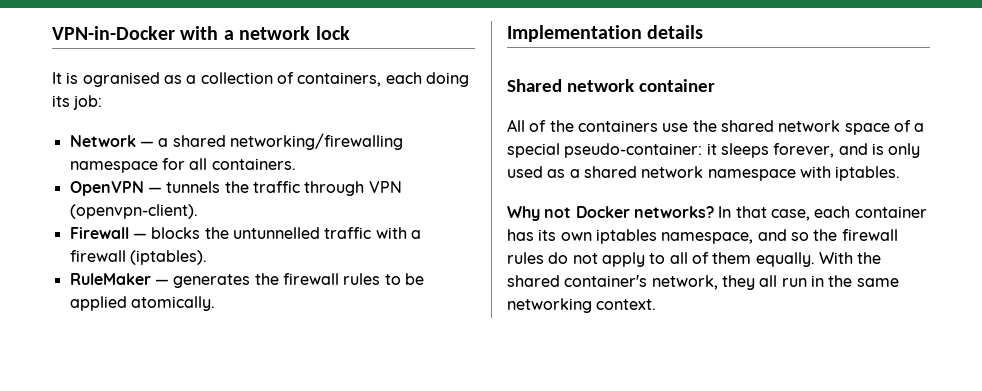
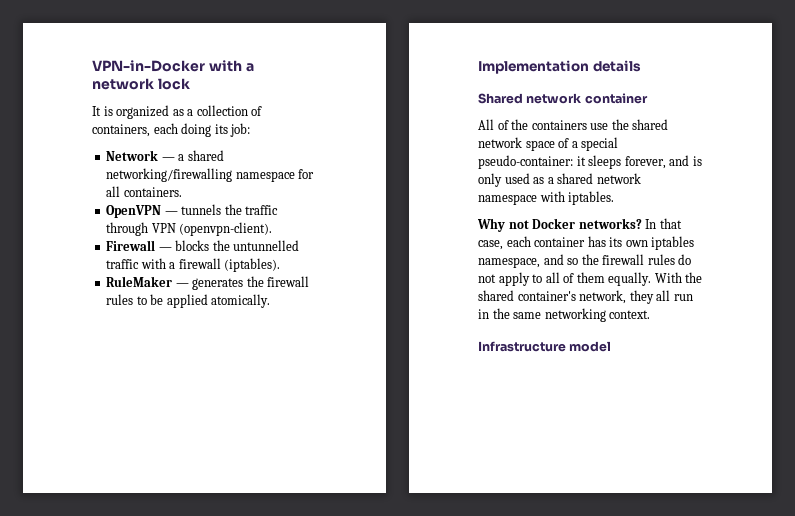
[82,72,160,87] ogranised -> [116,105,170,119] organized
(657, 304) none -> [478,341,612,352] // Infrastructure model

